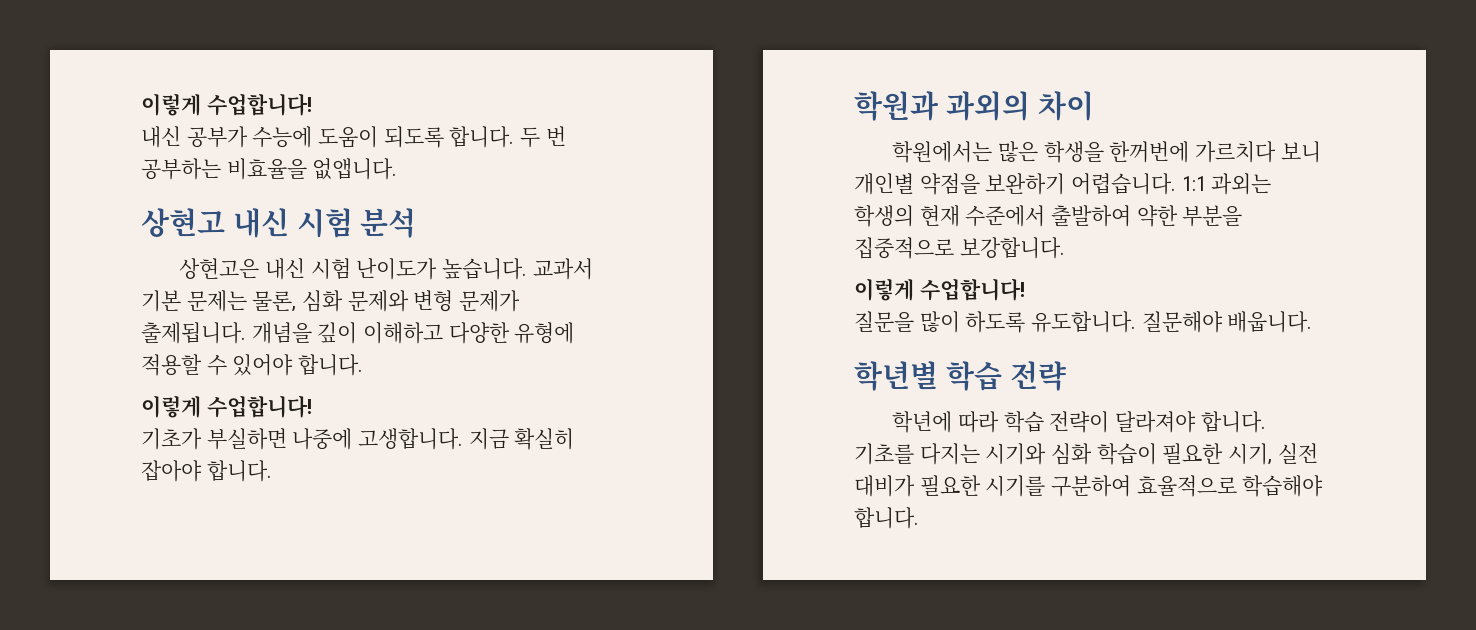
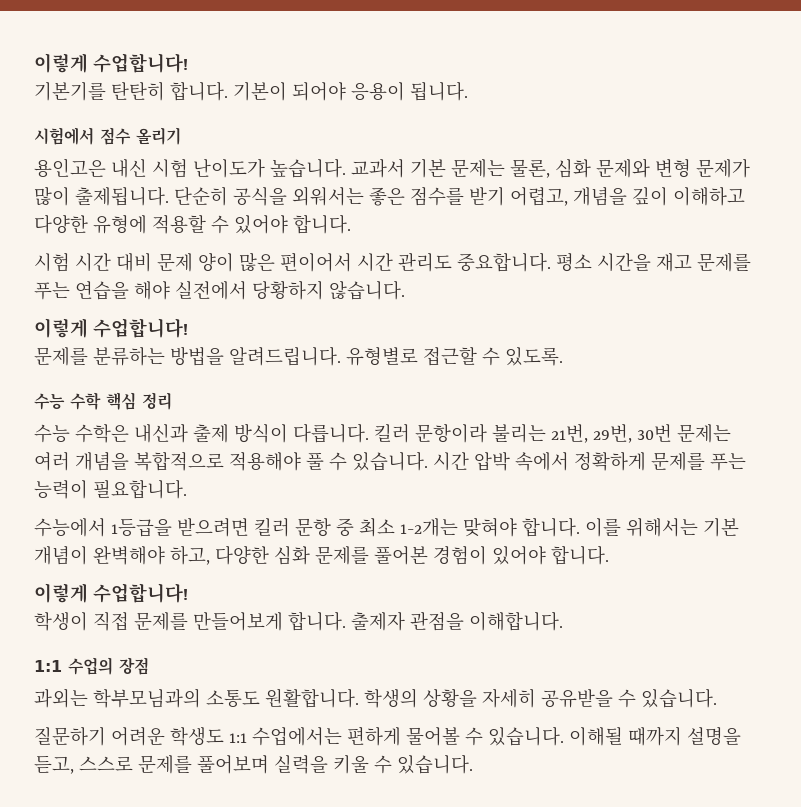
[141,93,312,116] [141,126,566,148] [141,158,398,180] [141,208,417,238] [179,258,260,279] 이렇게 수업합니다! // 내신 공부가 수능에 도움이 되도록 합니다. 두 번 공부하는 비효율을 없앱니다. // 상현고 내신 시험 분석 // 상현고은 -> [34,53,188,73] [34,81,468,101] [34,127,181,145] [34,158,106,177] 이렇게 수업합니다! // 기본기를 탄탄히 합니다. 기본이 되어야 응용이 됩니다. // 시험에서 점수 올리기 // 용인고은
[141,322,246,344] 출제됩니다. -> [34,186,568,206] 많이 출제됩니다. 단순히 공식을 외워서는 좋은 점수를 받기 어렵고,
[141,395,312,418] [141,428,575,450] [141,460,272,482] [854,91,1094,121] [892,141,1321,163] [854,173,1272,195] [854,205,1243,227] [854,237,1065,259] [854,278,1025,301] [854,311,1313,333] [854,361,1066,391] [892,411,1266,433] [854,443,1318,465] [854,475,1324,497] [854,507,919,529] 이렇게 수업합니다! // 기초가 부실하면 나중에 고생합니다. 지금 확실히 잡아야 합니다. // 학원과 과외의 차이 // 학원에서는 많은 학생을 한꺼번에 가르치다 보니 개인별 약점을 보완하기 어렵습니다. 1:1 과외는 학생의 현재 수준에서 출발하여 약한 부분을 집중적으로 보강합니다. // 이렇게 수업합니다! // 질문을 많이 하도록 유도합니다. 질문해야 배웁니다. // 학년별 학습 전략 // 학년에 따라 학습 전략이 달라져야 합니다. 기초를 다지는 시기와 심화 학습이 필요한 시기, 실전 대비가 필요한 시기를 구분하여 효율적으로 학습해야 합니다. -> [34,252,751,272] [34,280,405,300] [34,318,188,338] [34,346,563,366] [34,392,172,410] [34,423,731,443] [34,451,746,471] [34,479,187,499] [34,517,739,537] [34,545,609,565] [34,583,188,603] [34,611,563,631] [34,657,149,675] [34,688,717,708] [34,726,741,746] [34,754,473,774] 시험 시간 대비 문제 양이 많은 편이어서 시간 관리도 중요합니다. 평소 시간을 재고 문제를 푸는 연습을 해야 실전에서 당황하지 않습니다. // 이렇게 수업합니다! // 문제를 분류하는 방법을 알려드립니다. 유형별로 접근할 수 있도록. // 수능 수학 핵심 정리 // 수능 수학은 내신과 출제 방식이 다릅니다. 킬러 문항이라 불리는 21번, 29번, 30번 문제는 여러 개념을 복합적으로 적용해야 풀 수 있습니다. 시간 압박 속에서 정확하게 문제를 푸는 능력이 필요합니다. // 수능에서 1등급을 받으려면 킬러 문항 중 최소 1-2개는 맞혀야 합니다. 이를 위해서는 기본 개념이 완벽해야 하고, 다양한 심화 문제를 풀어본 경험이 있어야 합니다. // 이렇게 수업합니다! // 학생이 직접 문제를 만들어보게 합니다. 출제자 관점을 이해합니다. // 1:1 수업의 장점 // 과외는 학부모님과의 소통도 원활합니다. 학생의 상황을 자세히 공유받을 수 있습니다. // 질문하기 어려운 학생도 1:1 수업에서는 편하게 물어볼 수 있습니다. 이해될 때까지 설명을 듣고, 스스로 문제를 풀어보며 실력을 키울 수 있습니다.

